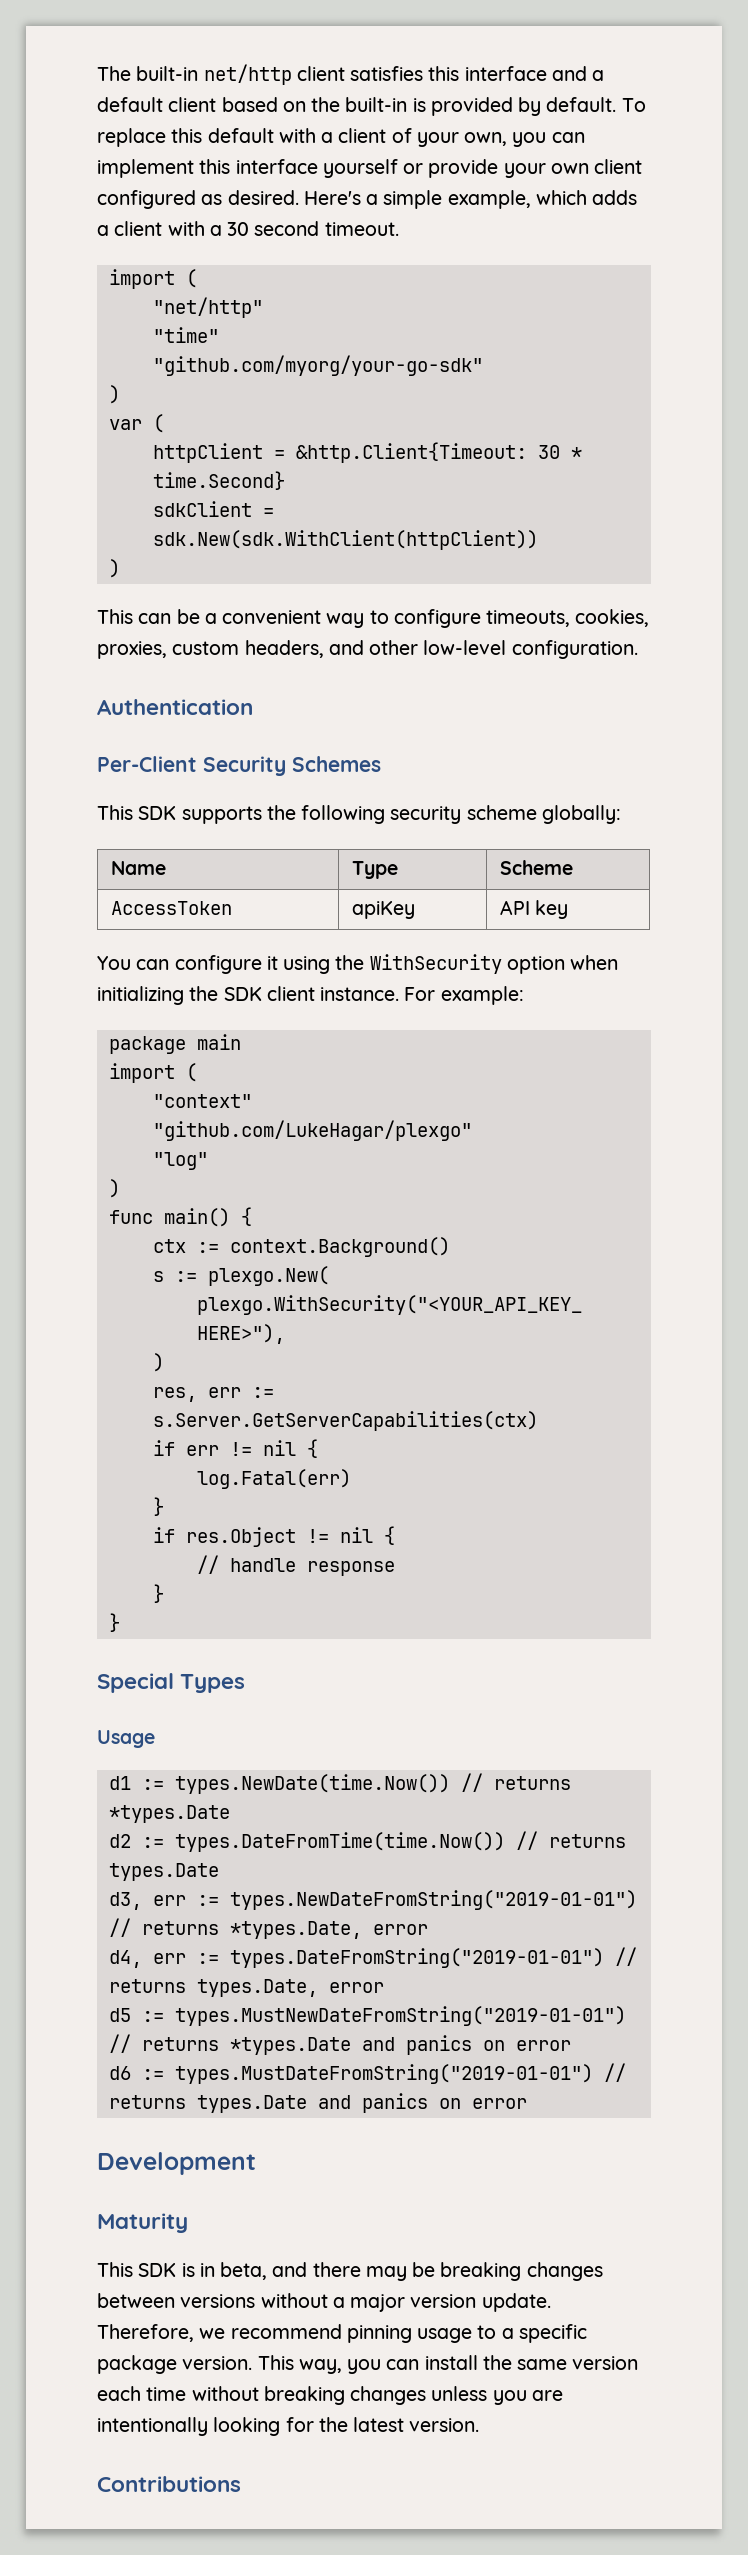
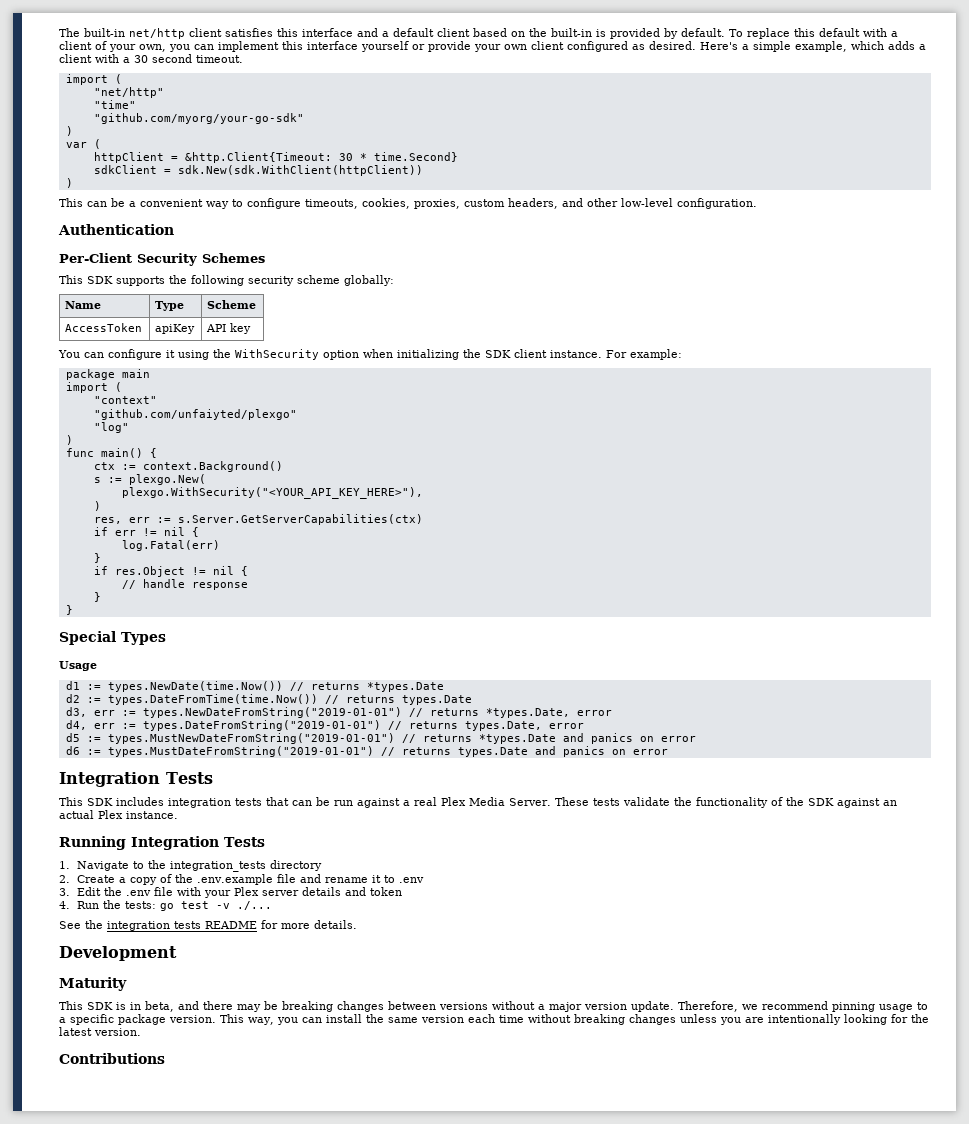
[152,1120,472,1141] "github.com/LukeHagar/plexgo" -> [93,409,297,420] "github.com/unfaiyted/plexgo"
(527, 2103) none -> [59,772,213,787] [59,797,897,808] [59,810,178,819] [59,836,265,850] [59,860,323,872] [59,874,425,885] [59,887,403,898] [59,900,273,911] [59,920,357,931] // Integration Tests // This SDK includes integration tests that can be run against a real Plex Media Server. These tests validate the functionality of the SDK against an actual Plex instance. // Running Integration Tests // 1. Navigate to the integration_tests directory // 2. Create a copy of the .env.example file and rename it to .env // 3. Edit the .env file with your Plex server details and token // 4. Run the tests: go test -v ./... // See the integration tests README for more details.

